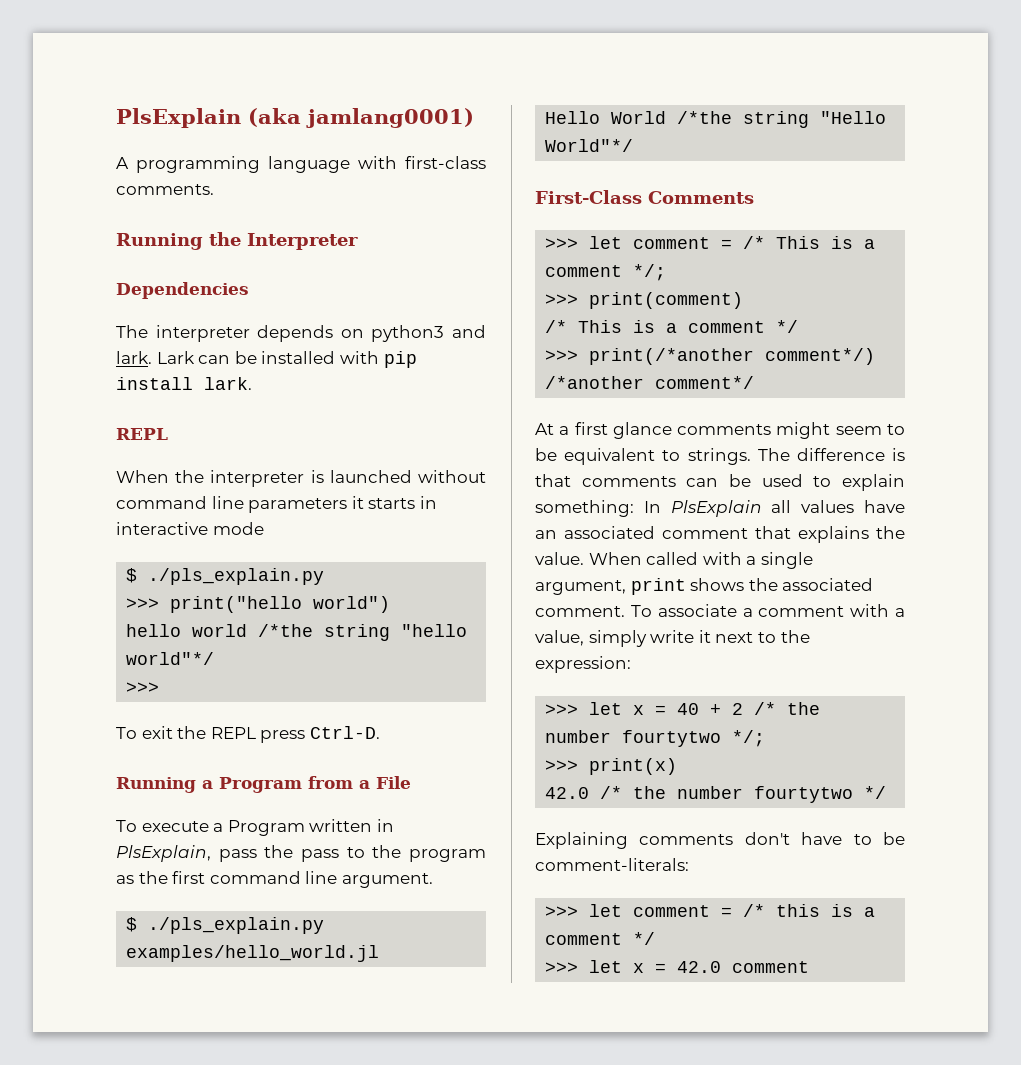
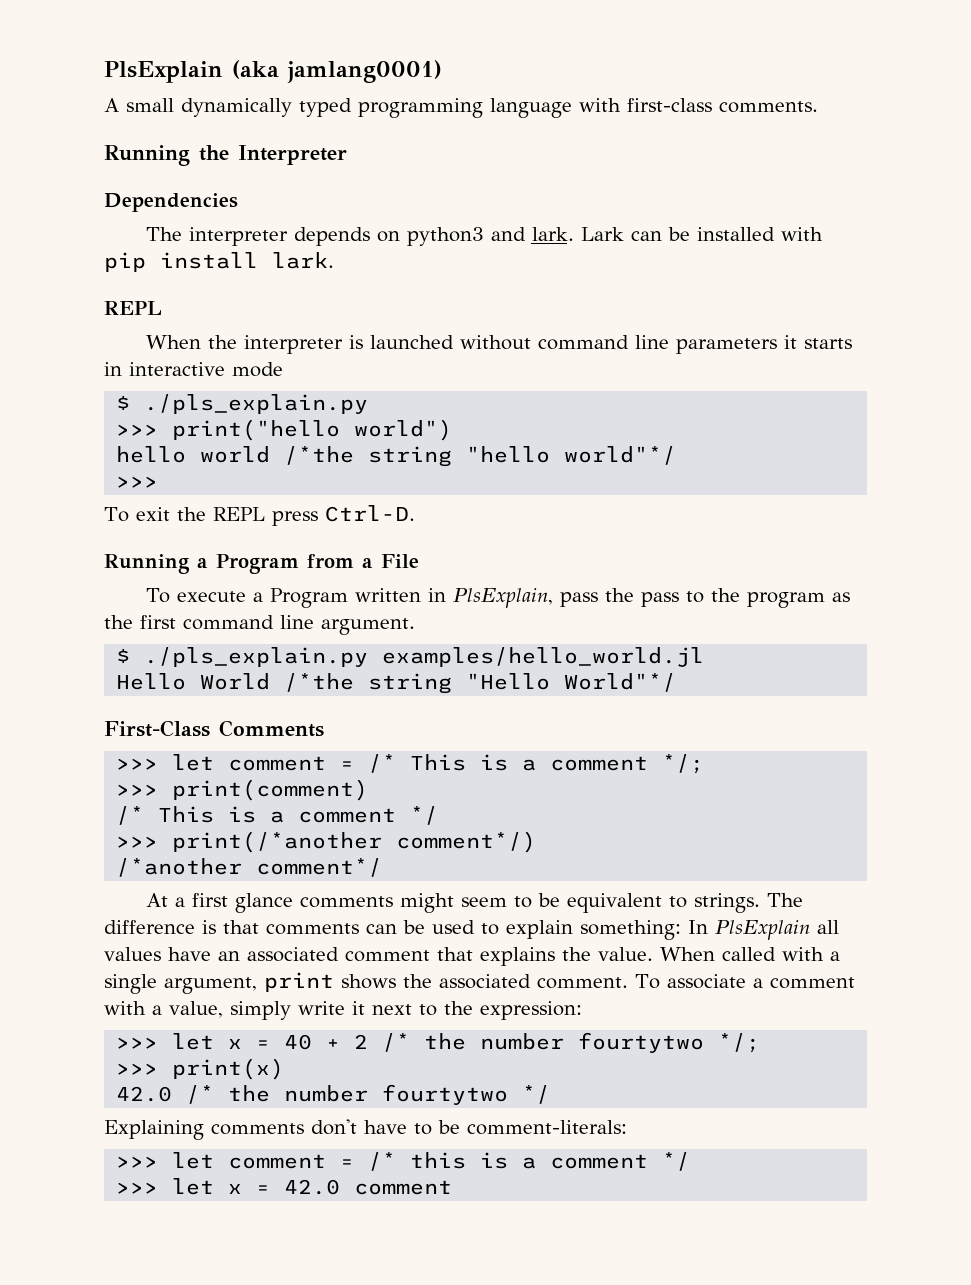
(129, 163) none -> [126,98,352,117] small dynamically typed

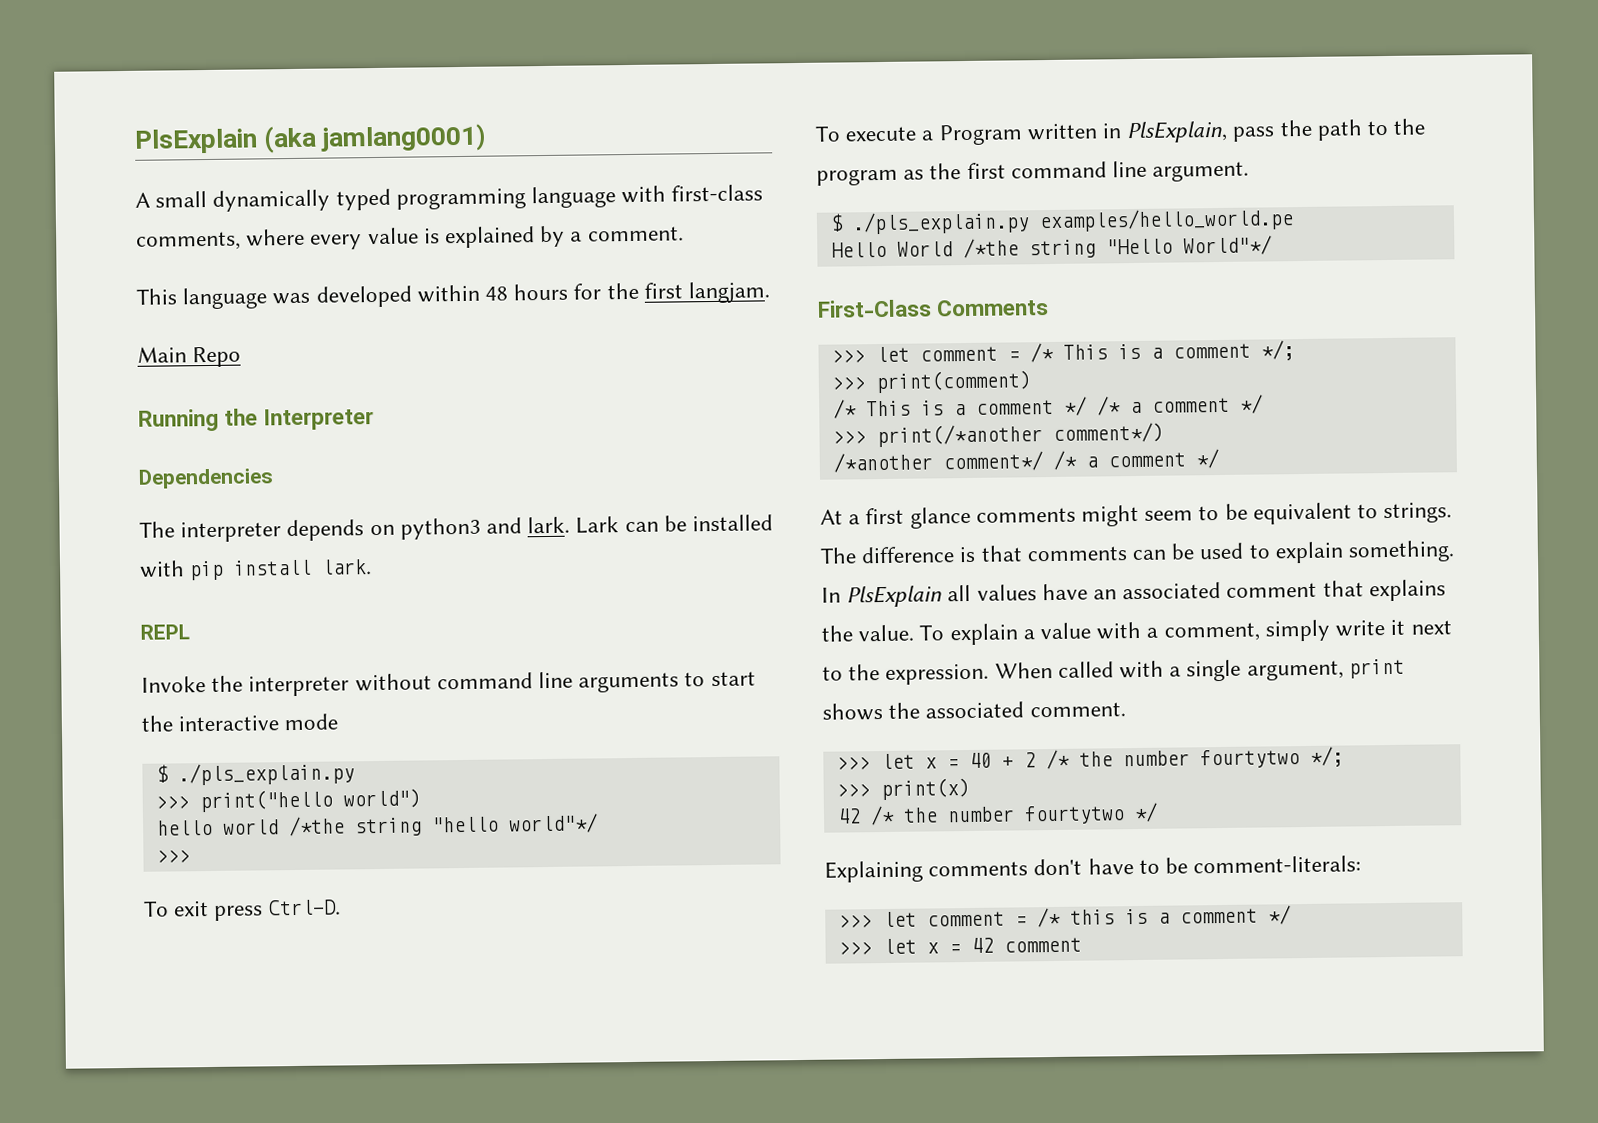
[719,101,818,113] comments. -> [136,225,684,251] [136,281,771,310] [137,346,242,368] comments, where every value is explained by a comment. // This language was developed within 48 hours for the first langjam. // Main Repo
[145,335,201,349] When -> [141,676,206,693] Invoke
[348,335,454,349] is launched -> (350, 686) none
[675,335,852,354] [104,362,122,376] parameters it starts in -> [578,671,756,693] [141,715,173,732] arguments to start the
[176,507,265,521] the REPL -> (210, 909) none
[104,554,419,574] // Running a Program from a File -> (341, 907) none
[641,592,680,607] pass -> [1316,119,1363,141] path
[382,647,705,667] examples/hello_world.jl -> [1038,208,1294,233] examples/hello_world.pe
(439, 815) none -> [1096,394,1263,416] /* a comment */
(383, 867) none -> [1052,449,1219,470] /* a comment */
[580,920,681,940] something: -> [1348,540,1456,563] something.
(653, 954) none -> [919,619,1452,646] [822,663,990,685] To explain a value with a comment, simply write it next to the expression.
[635,974,855,989] [104,1001,582,1020] To associate a comment with a value, simply write it next to the expression: -> (1126, 710) none
[116,1086,173,1102] 42.0 -> [836,808,861,824] 42
[284,1179,341,1195] 42.0 -> [970,937,994,953] 42

